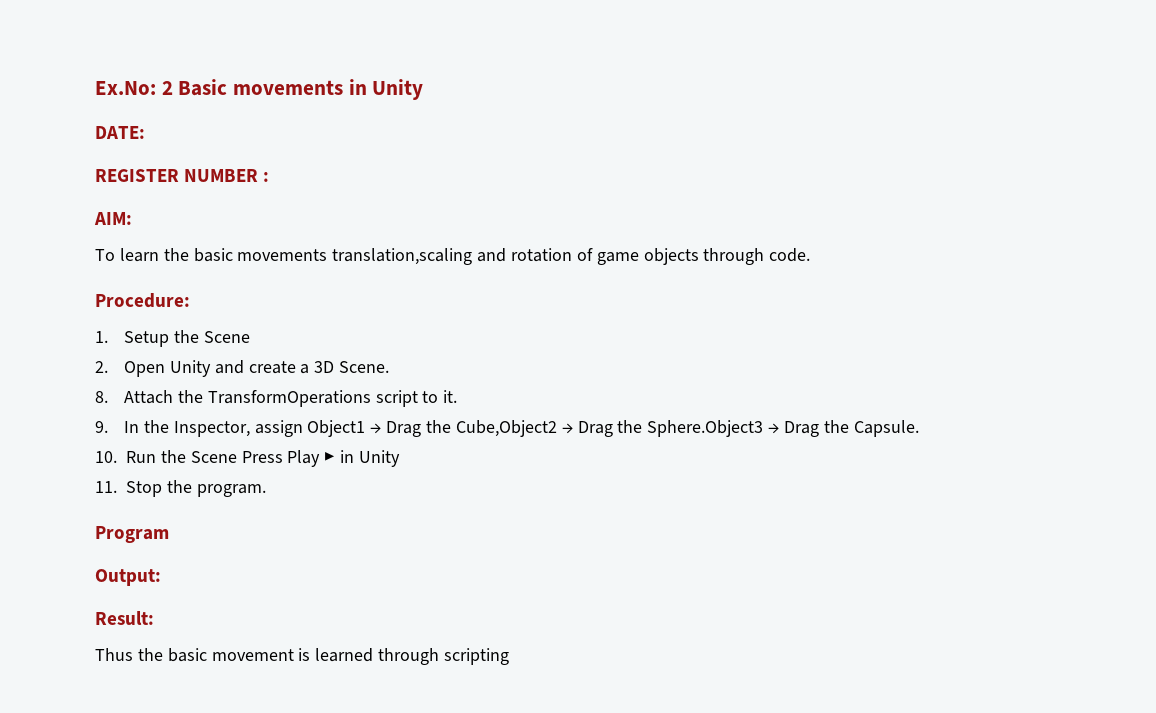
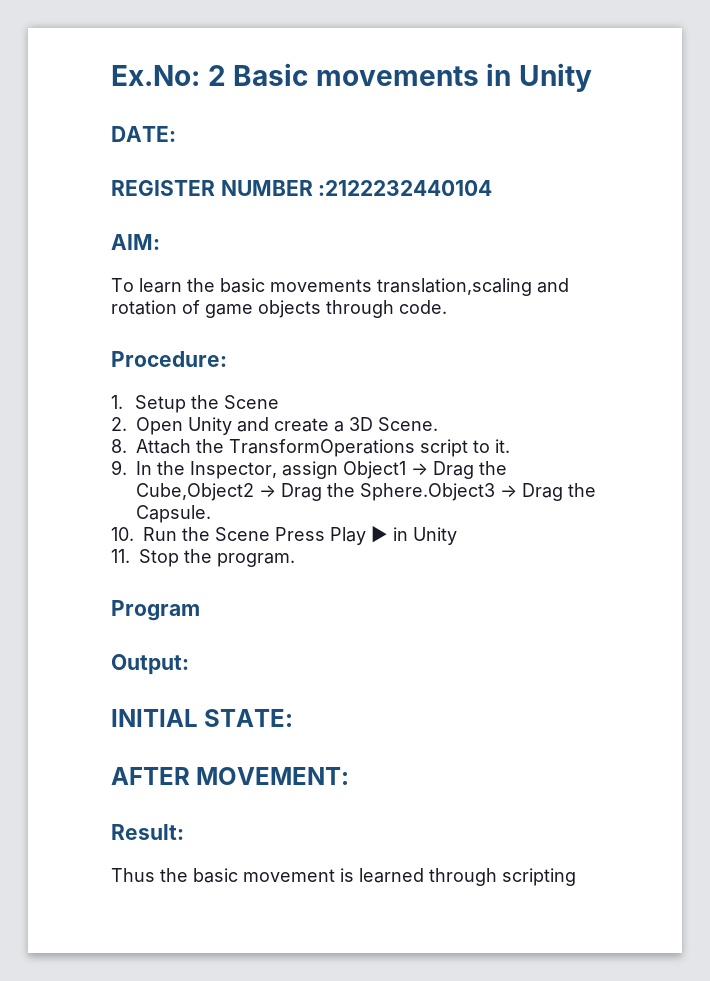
[263,172,270,182] : -> [318,180,493,196] :2122232440104
(161, 577) none -> [111,709,294,727] [111,767,350,785] // INITIAL STATE: // AFTER MOVEMENT:

